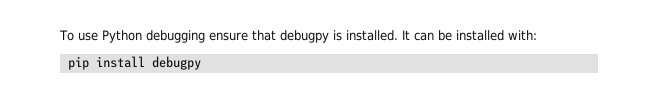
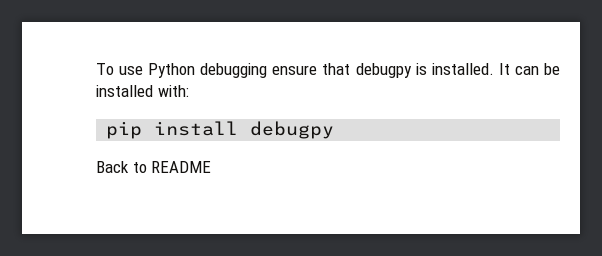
(201, 63) none -> [96,161,212,173] // Back to README

